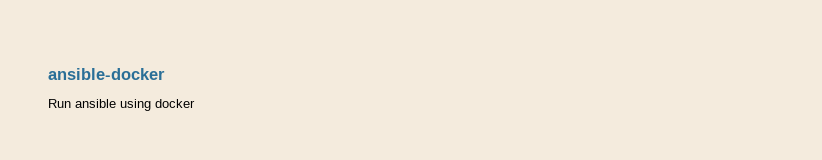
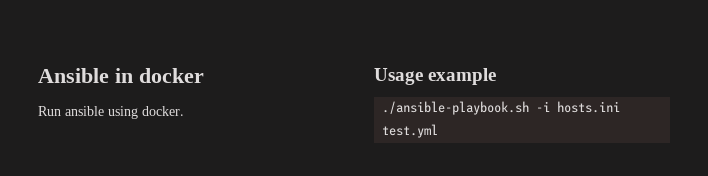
[48,68,165,80] ansible-docker -> [38,68,204,83] Ansible in docker
[155,99,195,108] docker -> [142,106,184,116] [374,68,497,85] [382,101,621,115] [382,124,439,138] docker. // Usage example // ./ansible-playbook.sh -i hosts.ini test.yml

